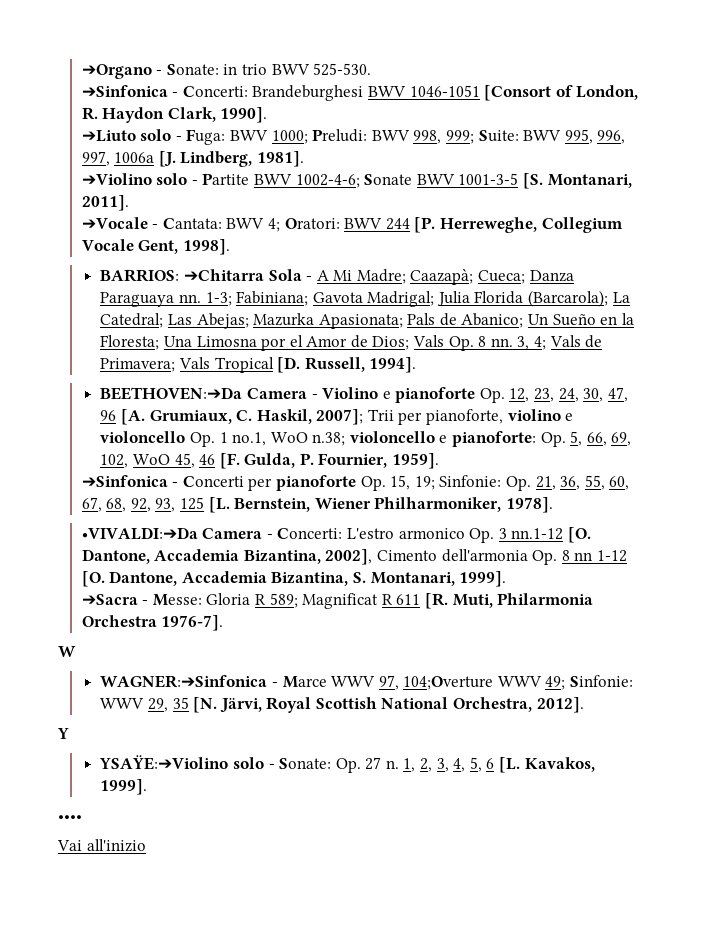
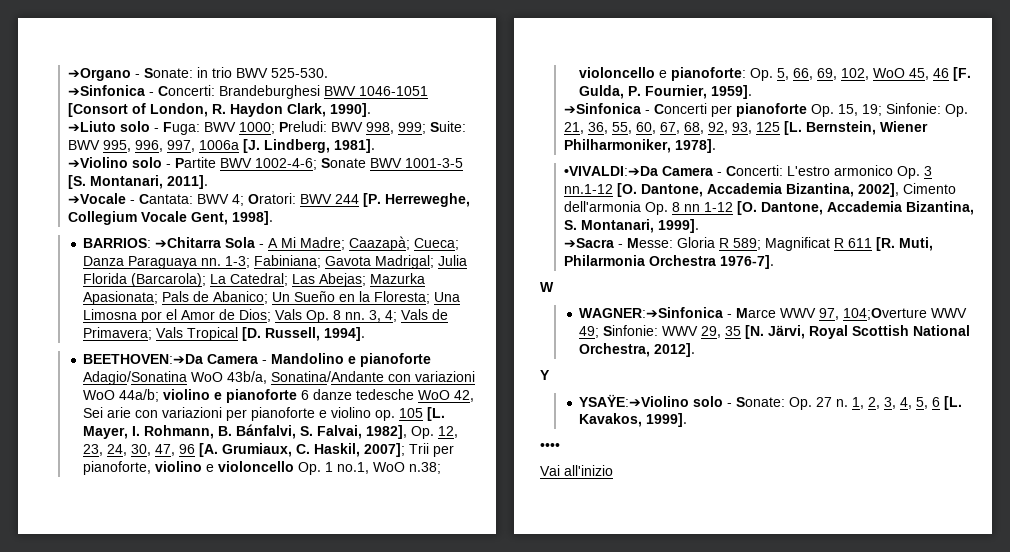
[322,387,476,403] Violino e pianoforte -> [271,353,432,367] [83,371,476,385] [83,389,475,403] [83,407,446,421] [83,424,408,439] Mandolino e pianoforte Adagio/Sonatina WoO 43b/a, Sonatina/Andante con variazioni WoO 44a/b; violino e pianoforte 6 danze tedesche WoO 42, Sei arie con variazioni per pianoforte e violino op. 105 [L. Mayer, I. Rohmann, B. Bánfalvi, S. Falvai, 1982],

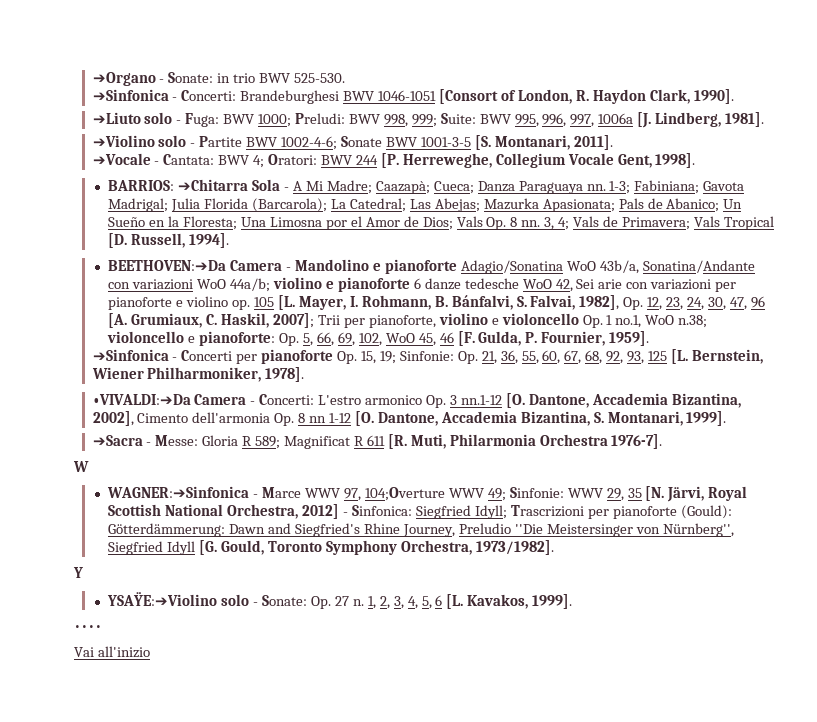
[654,343,696,357] 2012]. -> [302,504,732,519] [108,523,734,537] [108,540,554,555] 2012] - Sinfonica: Siegfried Idyll; Trascrizioni per pianoforte (Gould): Götterdämmerung: Dawn and Siegfried's Rhine Journey, Preludio ''Die Meistersinger von Nürnberg'', Siegfried Idyll [G. Gould, Toronto Symphony Orchestra, 1973/1982].

